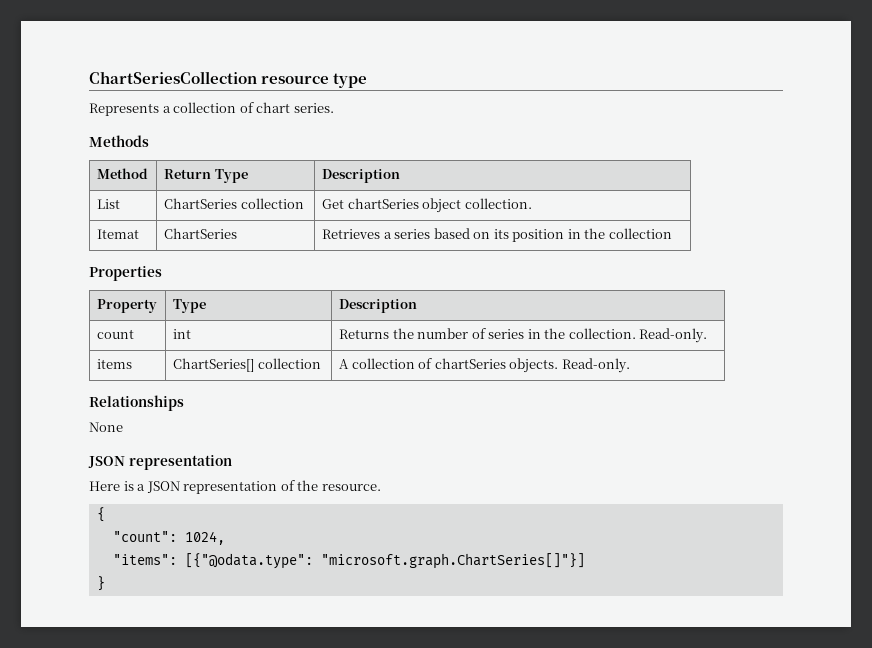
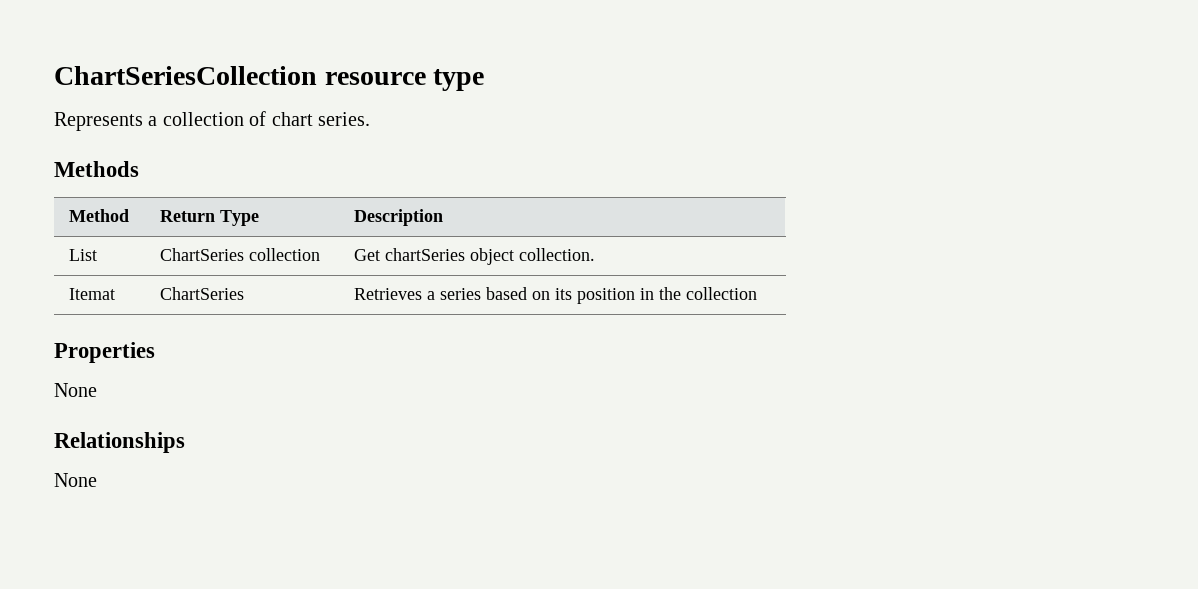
[96,299,157,313] [172,299,206,313] [338,299,417,313] [96,329,134,339] [172,329,191,339] [338,328,708,343] [96,359,132,369] [172,358,321,372] [338,358,630,373] [89,395,184,411] [89,422,123,432] [88,455,232,470] [89,480,381,494] [96,507,105,522] [112,531,225,545] [112,553,585,569] [96,576,105,591] // Property | Type | Description // count | int | Returns the number of series in the collection. Read-only. // items | ChartSeries[] collection | A collection of chartSeries objects. Read-only. // Relationships // None // JSON representation // Here is a JSON representation of the resource. // { // "count": 1024, // "items": [{"@odata.type": "microsoft.graph.ChartSeries[]"}] // } -> [54,383,97,397] [54,432,185,453] [54,473,97,487] // None // Relationships // None

